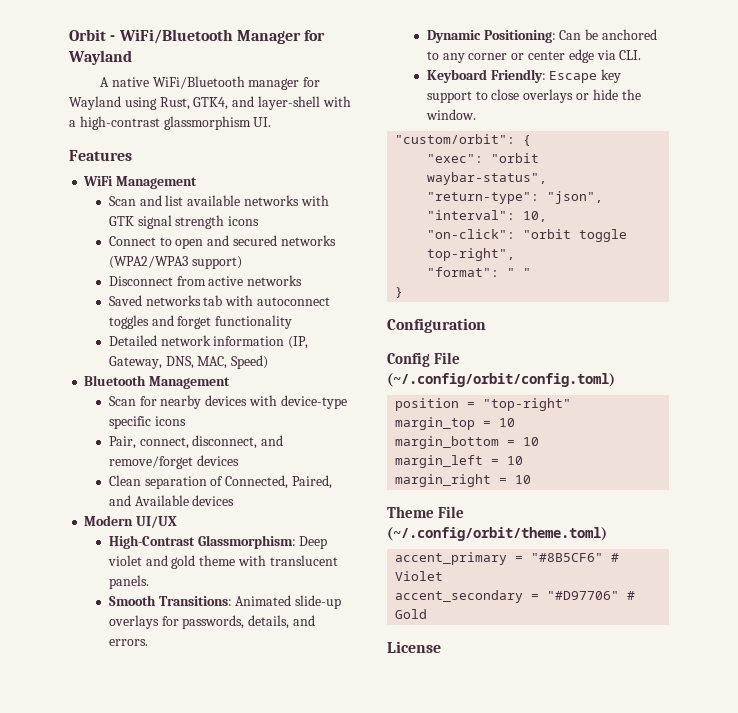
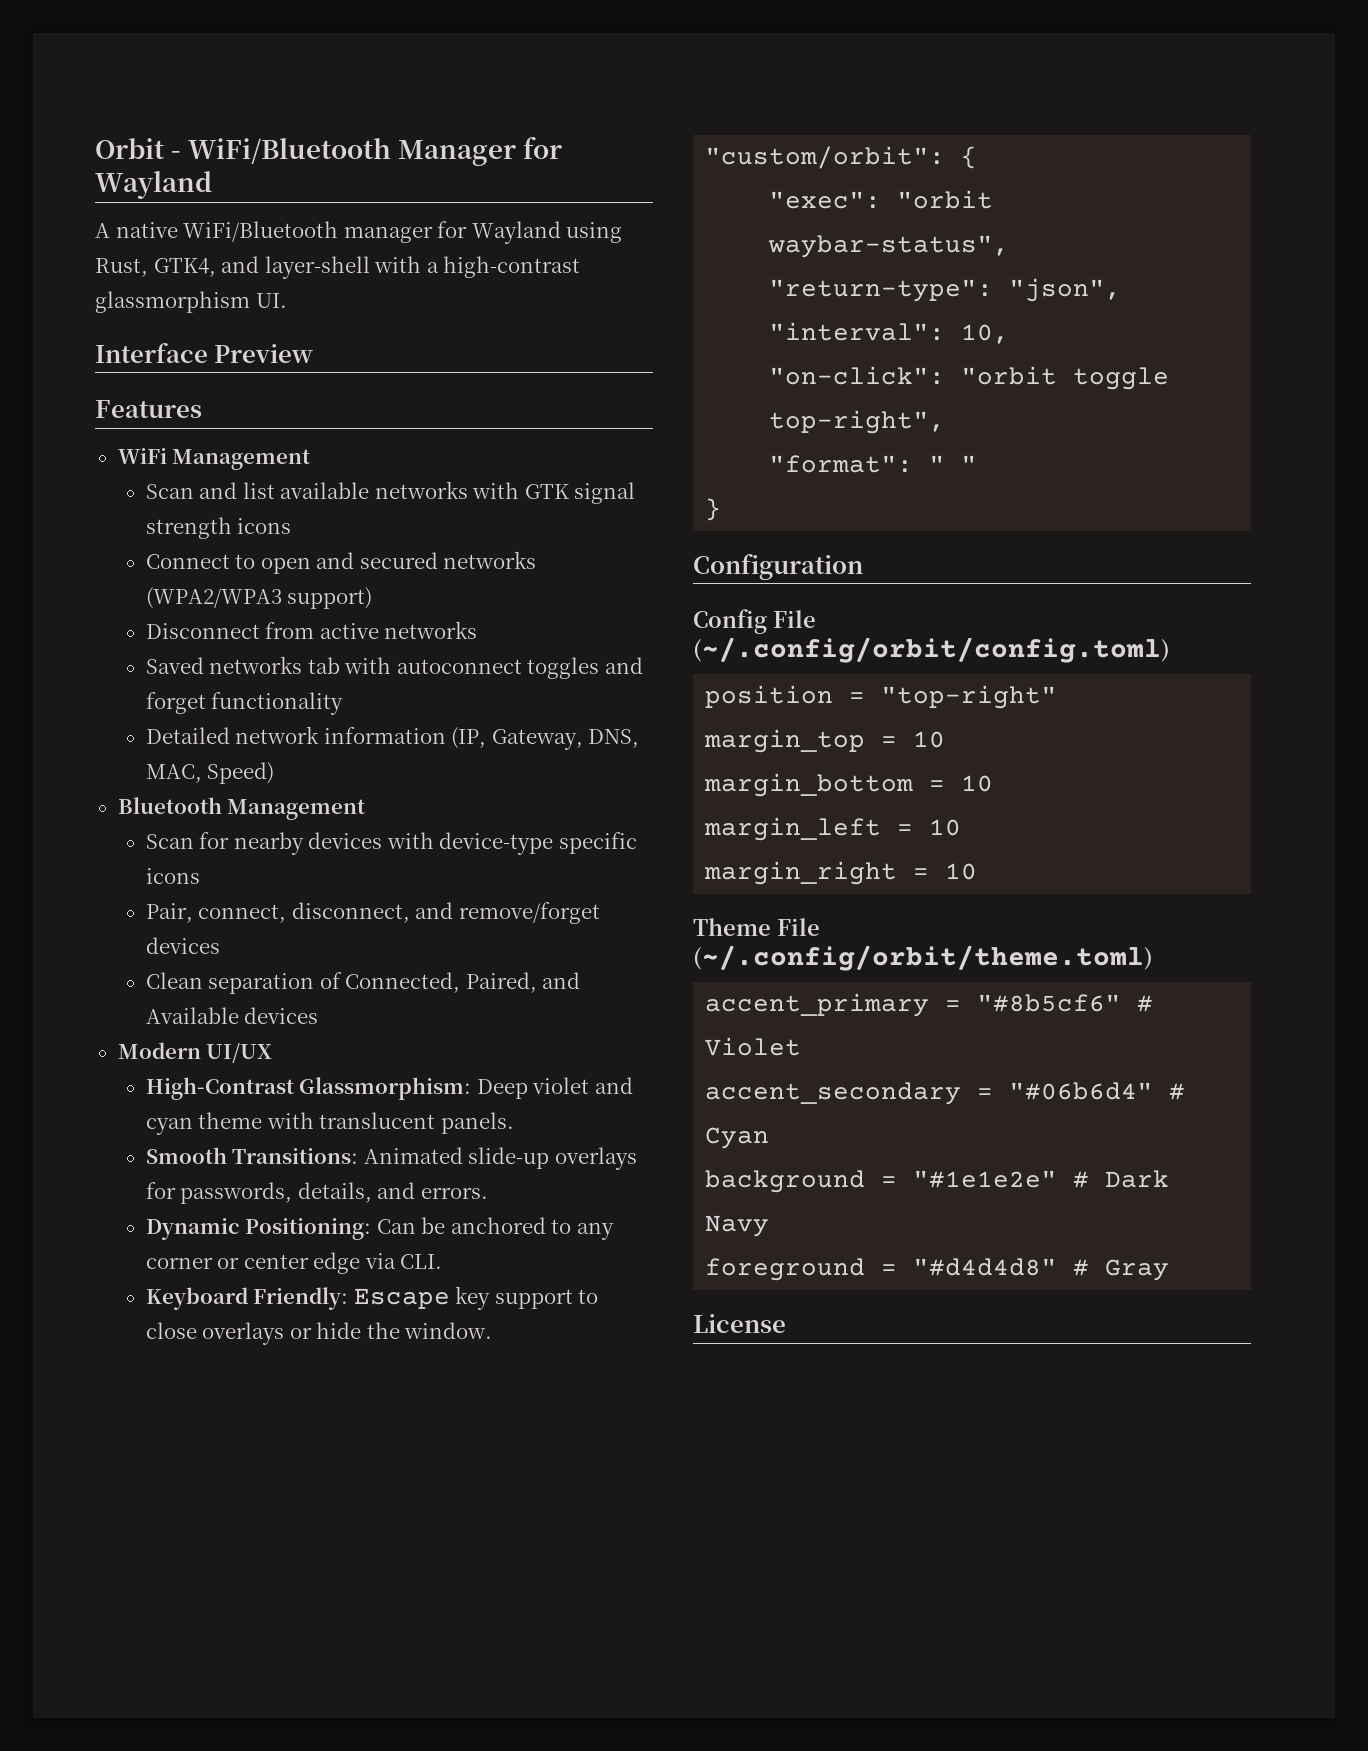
(272, 122) none -> [95,342,314,363] // Interface Preview
[171,555,196,569] gold -> [145,1117,193,1135] cyan
[531,553,604,562] "#8B5CF6" -> [977,994,1122,1012] "#8b5cf6"
[547,591,636,600] [395,609,428,619] "#D97706" # Gold -> [1009,1082,1186,1100] [705,1127,770,1149] [705,1170,1170,1193] [705,1215,770,1237] [705,1258,1170,1281] "#06b6d4" # Cyan // background = "#1e1e2e" # Dark Navy // foreground = "#d4d4d8" # Gray

